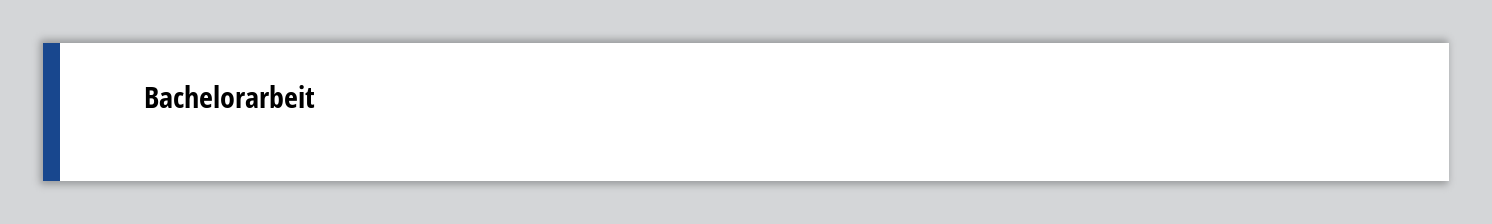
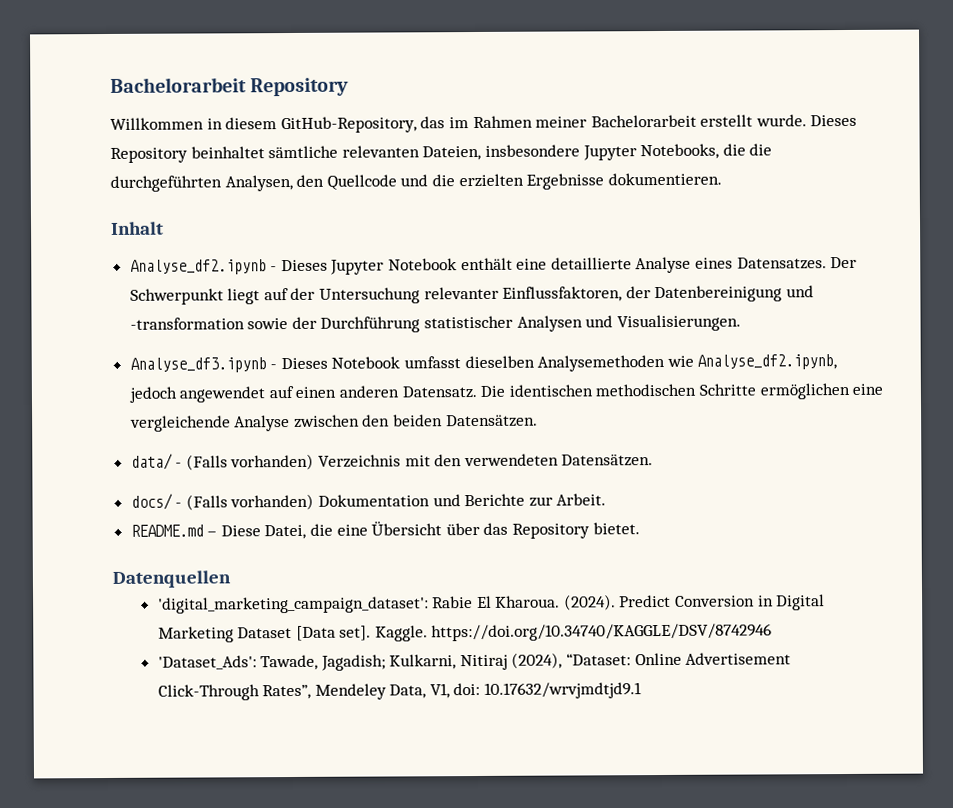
[144,85,315,108] Bachelorarbeit -> [110,77,350,97] [110,114,858,134] [110,143,773,163] [110,172,722,192] [111,221,164,235] [129,256,858,275] [129,285,815,305] [129,314,741,333] [129,354,838,373] [128,382,884,403] [129,414,538,432] [130,453,654,471] [130,493,607,511] [130,521,640,540] [112,570,231,588] [157,594,826,614] [157,623,773,643] [157,652,792,671] [157,682,643,701] Bachelorarbeit Repository // Willkommen in diesem GitHub-Repository, das im Rahmen meiner Bachelorarbeit erstellt wurde. Dieses Repository beinhaltet sämtliche relevanten Dateien, insbesondere Jupyter Notebooks, die die durchgeführten Analysen, den Quellcode und die erzielten Ergebnisse dokumentieren. // Inhalt // Analyse_df2.ipynb - Dieses Jupyter Notebook enthält eine detaillierte Analyse eines Datensatzes. Der Schwerpunkt liegt auf der Untersuchung relevanter Einflussfaktoren, der Datenbereinigung und -transformation sowie der Durchführung statistischer Analysen und Visualisierungen. // Analyse_df3.ipynb - Dieses Notebook umfasst dieselben Analysemethoden wie Analyse_df2.ipynb, jedoch angewendet auf einen anderen Datensatz. Die identischen methodischen Schritte ermöglichen eine vergleichende Analyse zwischen den beiden Datensätzen. // data/ - (Falls vorhanden) Verzeichnis mit den verwendeten Datensätzen. // docs/ - (Falls vorhanden) Dokumentation und Berichte zur Arbeit. // README.md – Diese Datei, die eine Übersicht über das Repository bietet. // Datenquellen // 'digital_marketing_campaign_dataset': Rabie El Kharoua. (2024). Predict Conversion in Digital Marketing Dataset [Data set]. Kaggle. https://doi.org/10.34740/KAGGLE/DSV/8742946 // 'Dataset_Ads': Tawade, Jagadish; Kulkarni, Nitiraj (2024), “Dataset: Online Advertisement Click-Through Rates”, Mendeley Data, V1, doi: 10.17632/wrvjmdtjd9.1

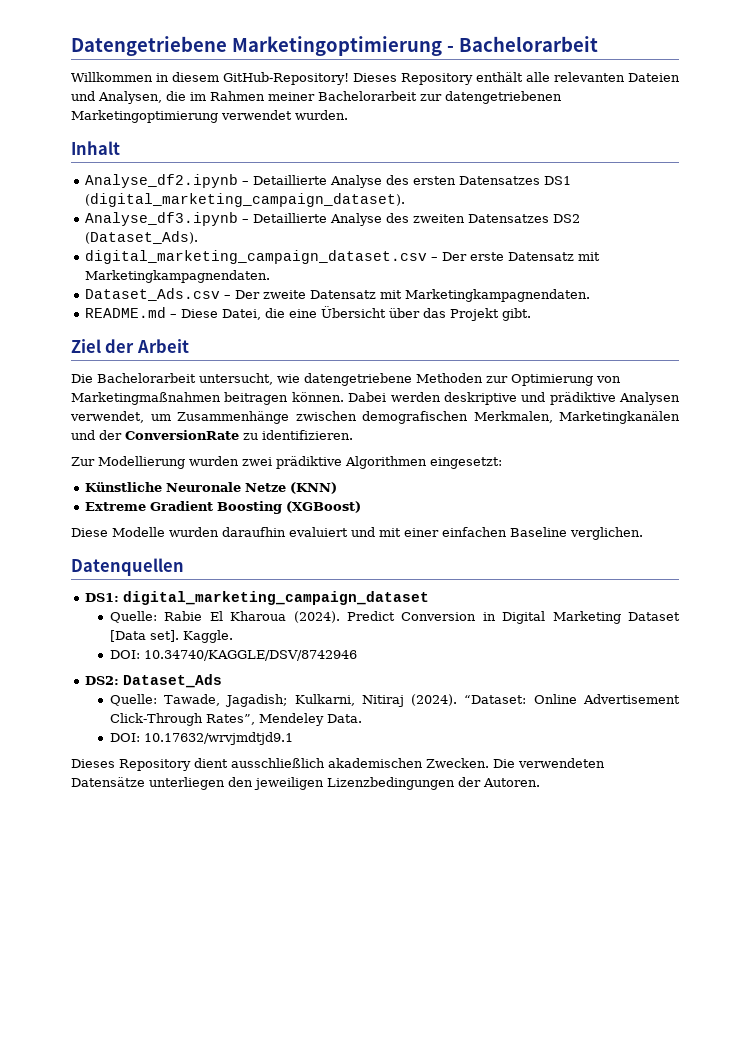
[110,77,350,97] Bachelorarbeit Repository -> [71,36,598,56] Datengetriebene Marketingoptimierung - Bachelorarbeit
[280,114,858,134] [110,143,773,163] [110,172,722,192] [111,221,164,235] [129,256,858,275] [129,285,815,305] [129,314,741,333] [129,354,838,373] [128,382,884,403] [129,414,538,432] [130,453,654,471] [130,493,607,511] GitHub-Repository, das im Rahmen meiner Bachelorarbeit erstellt wurde. Dieses Repository beinhaltet sämtliche relevanten Dateien, insbesondere Jupyter Notebooks, die die durchgeführten Analysen, den Quellcode und die erzielten Ergebnisse dokumentieren. // Inhalt // Analyse_df2.ipynb - Dieses Jupyter Notebook enthält eine detaillierte Analyse eines Datensatzes. Der Schwerpunkt liegt auf der Untersuchung relevanter Einflussfaktoren, der Datenbereinigung und -transformation sowie der Durchführung statistischer Analysen und Visualisierungen. // Analyse_df3.ipynb - Dieses Notebook umfasst dieselben Analysemethoden wie Analyse_df2.ipynb, jedoch angewendet auf einen anderen Datensatz. Die identischen methodischen Schritte ermöglichen eine vergleichende Analyse zwischen den beiden Datensätzen. // data/ - (Falls vorhanden) Verzeichnis mit den verwendeten Datensätzen. // docs/ - (Falls vorhanden) Dokumentation und Berichte zur Arbeit. -> [223,72,680,85] [71,91,562,104] [71,110,348,123] [71,141,120,155] [85,174,572,188] [85,193,406,207] [85,212,581,226] [85,231,199,244] [85,250,601,264] [85,270,271,283] [85,288,591,302] GitHub-Repository! Dieses Repository enthält alle relevanten Dateien und Analysen, die im Rahmen meiner Bachelorarbeit zur datengetriebenen Marketingoptimierung verwendet wurden. // Inhalt // Analyse_df2.ipynb – Detaillierte Analyse des ersten Datensatzes DS1 (digital_marketing_campaign_dataset). // Analyse_df3.ipynb – Detaillierte Analyse des zweiten Datensatzes DS2 (Dataset_Ads). // digital_marketing_campaign_dataset.csv – Der erste Datensatz mit Marketingkampagnendaten. // Dataset_Ads.csv – Der zweite Datensatz mit Marketingkampagnendaten.
[512,522,640,539] [112,570,231,588] [157,596,429,614] Repository bietet. // Datenquellen // 'digital_marketing_campaign_dataset': -> [450,308,532,321] [71,339,189,353] [71,373,621,386] [71,392,680,405] [70,411,680,424] [71,430,353,440] [71,456,502,469] [85,482,338,494] [85,501,362,514] [71,527,643,540] [71,558,184,576] [85,591,430,605] [109,611,157,623] Projekt gibt. // Ziel der Arbeit // Die Bachelorarbeit untersucht, wie datengetriebene Methoden zur Optimierung von Marketingmaßnahmen beitragen können. Dabei werden deskriptive und prädiktive Analysen verwendet, um Zusammenhänge zwischen demografischen Merkmalen, Marketingkanälen und der ConversionRate zu identifizieren. // Zur Modellierung wurden zwei prädiktive Algorithmen eingesetzt: // Künstliche Neuronale Netze (KNN) // Extreme Gradient Boosting (XGBoost) // Diese Modelle wurden daraufhin evaluiert und mit einer einfachen Baseline verglichen. // Datenquellen // DS1: digital_marketing_campaign_dataset // Quelle:
[495,595,561,608] Kharoua. -> [230,611,287,621] Kharoua
[431,623,773,642] [157,655,257,670] https://doi.org/10.34740/KAGGLE/DSV/8742946 // 'Dataset_Ads': -> [109,650,357,661] [85,674,223,688] [109,694,157,706] // DOI: 10.34740/KAGGLE/DSV/8742946 // DS2: Dataset_Ads // Quelle:
[511,652,563,669] (2024), -> [411,694,458,706] (2024).
[389,682,643,699] Data, V1, doi: 10.17632/wrvjmdtjd9.1 -> [326,714,362,723] [109,732,293,745] [71,758,605,771] [71,777,540,790] Data. // DOI: 10.17632/wrvjmdtjd9.1 // Dieses Repository dient ausschließlich akademischen Zwecken. Die verwendeten Datensätze unterliegen den jeweiligen Lizenzbedingungen der Autoren.

